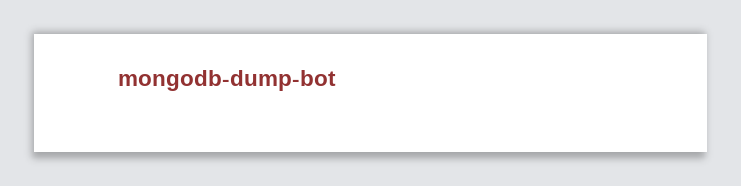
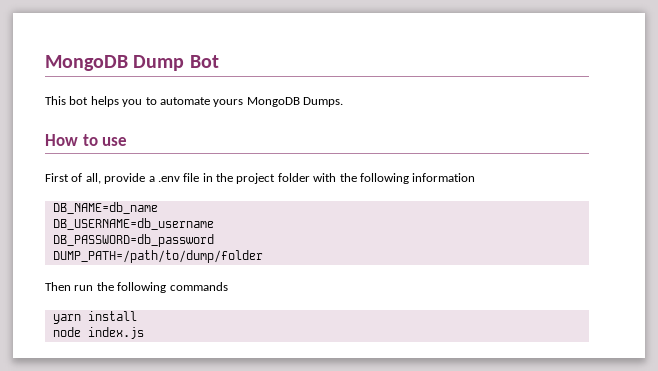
[118,70,336,91] mongodb-dump-bot -> [45,55,219,71] [45,96,343,107] [45,134,128,146] [45,173,476,184] [52,202,158,214] [52,218,214,230] [52,234,214,247] [52,250,263,263] [45,282,228,293] [52,311,137,324] [52,327,144,339] MongoDB Dump Bot // This bot helps you to automate yours MongoDB Dumps. // How to use // First of all, provide a .env file in the project folder with the following information // DB_NAME=db_name // DB_USERNAME=db_username // DB_PASSWORD=db_password // DUMP_PATH=/path/to/dump/folder // Then run the following commands // yarn install // node index.js

